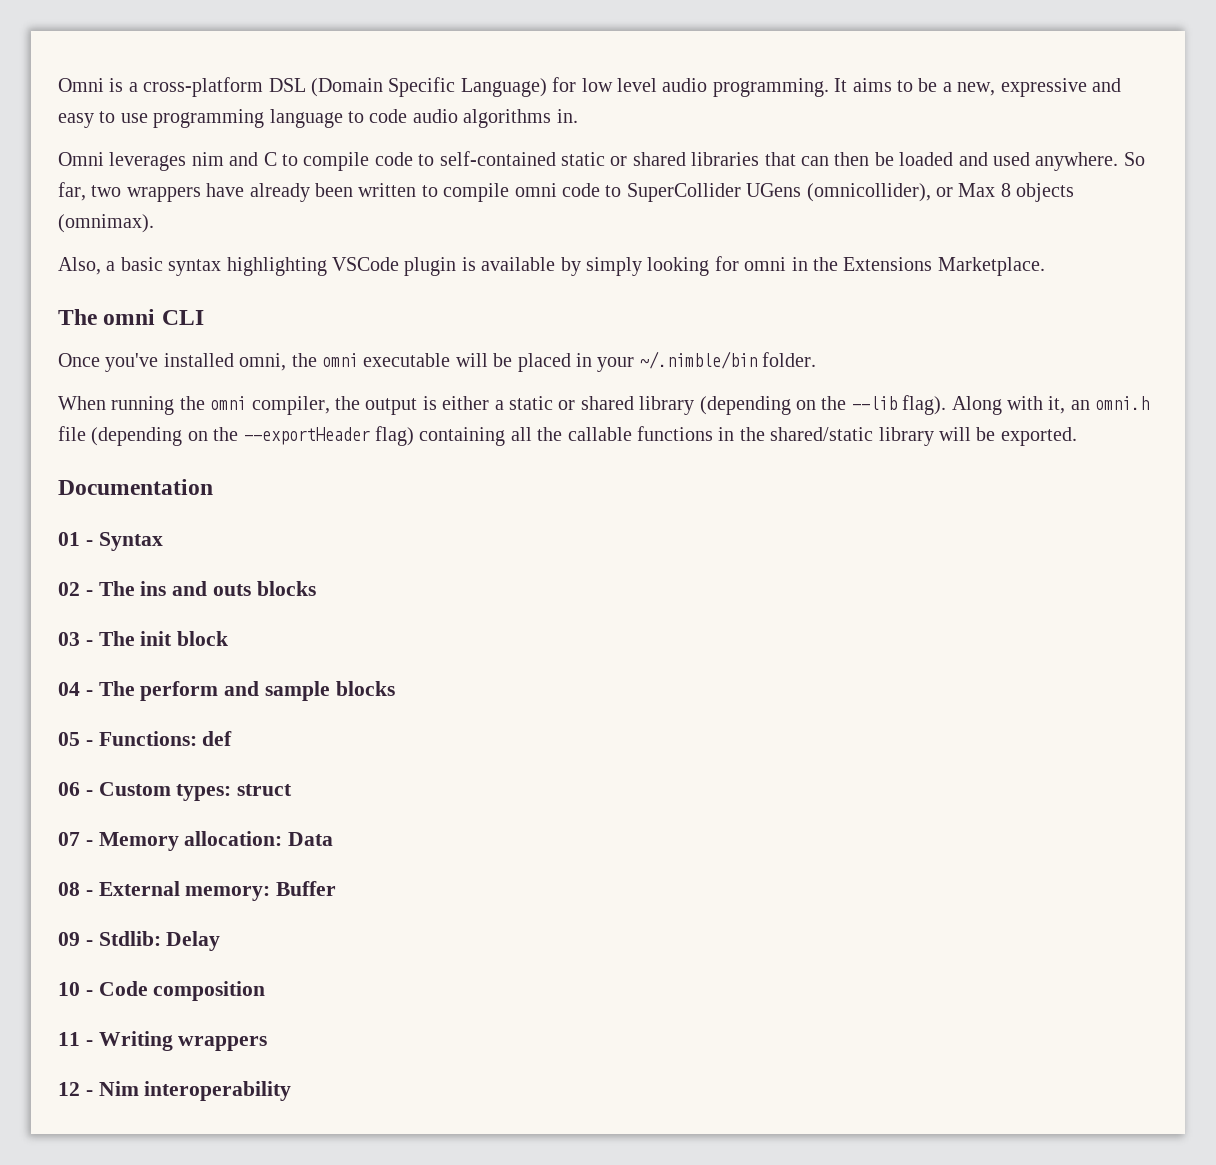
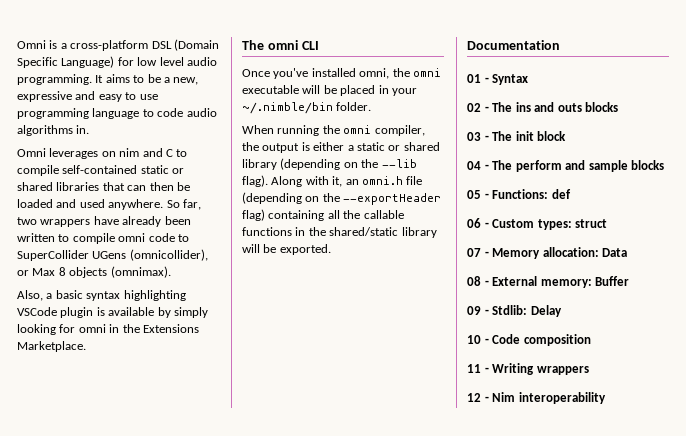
(187, 161) none -> [101,151,116,157] on
[374,152,435,166] code to -> (59, 170) none

